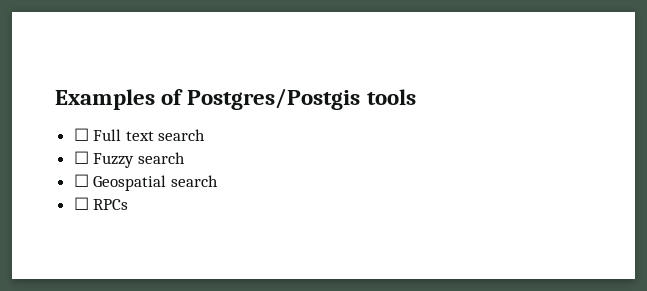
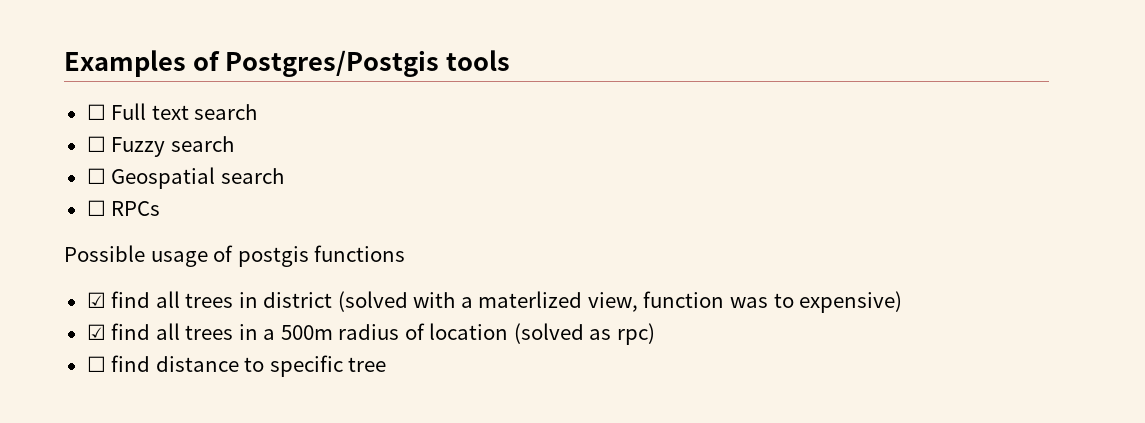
(129, 204) none -> [64,245,406,267] [86,291,903,313] [86,323,655,345] [86,355,387,377] // Possible usage of postgis functions // ☑ find all trees in district (solved with a materlized view, function was to expensive) // ☑ find all trees in a 500m radius of location (solved as rpc) // ☐ find distance to specific tree

